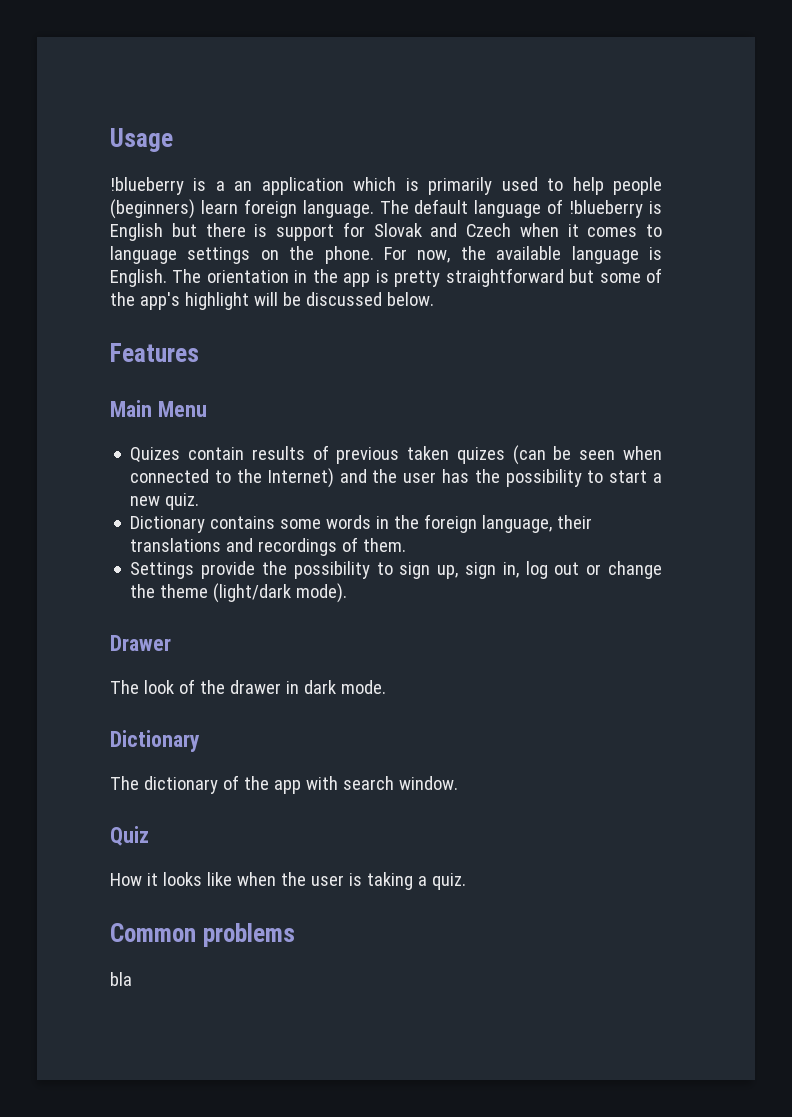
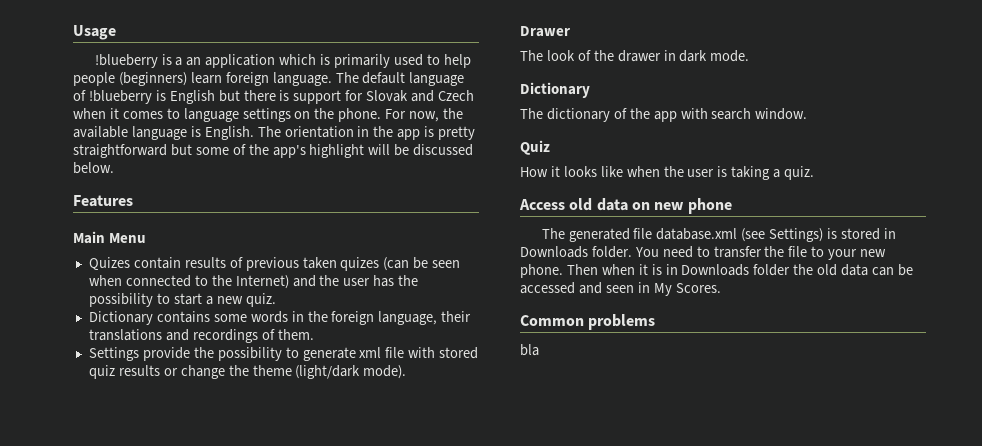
[399,561,580,579] sign up, sign in, log out -> [302,347,479,361] [88,365,160,379] generate xml file with stored quiz results
(466, 881) none -> [519,198,732,214] [541,228,896,242] [520,246,887,260] [520,264,913,278] [520,282,721,296] // Access old data on new phone // The generated file database.xml (see Settings) is stored in Downloads folder. You need to transfer the file to your new phone. Then when it is in Downloads folder the old data can be accessed and seen in My Scores.

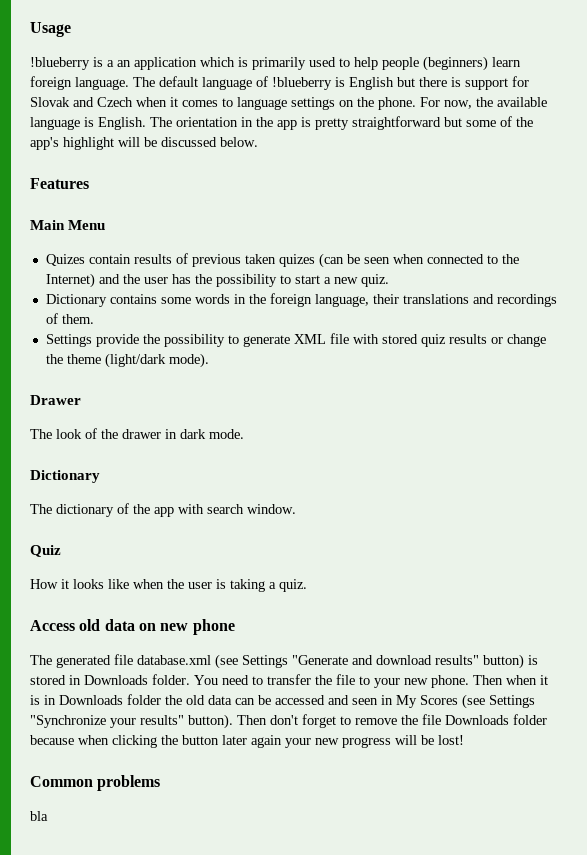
[359,347,382,358] xml -> [293,334,326,344] XML
[769,228,824,242] Settings) -> [242,654,524,669] Settings "Generate and download results" button)
[675,283,721,293] Scores. -> [420,694,535,709] [30,714,547,729] [30,735,464,748] Scores (see Settings "Synchronize your results" button). Then don't forget to remove the file Downloads folder because when clicking the button later again your new progress will be lost!

